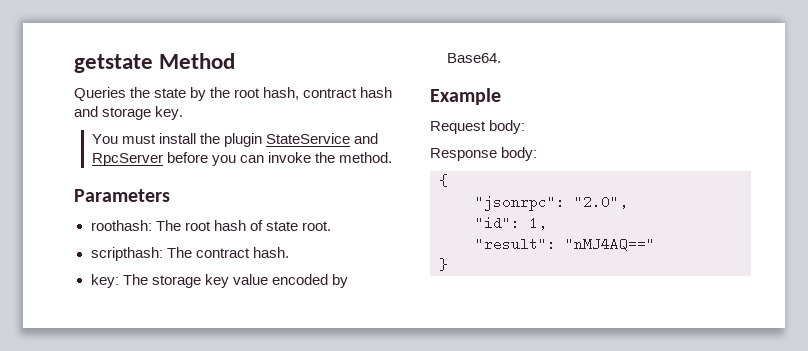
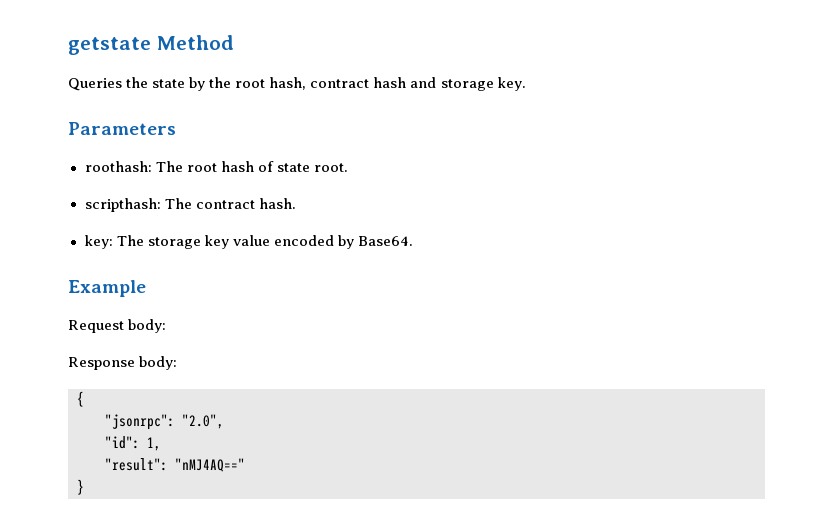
[91,133,379,147] [91,152,393,166] // You must install the plugin StateService and RpcServer before you can invoke the method. -> (526, 84) none

